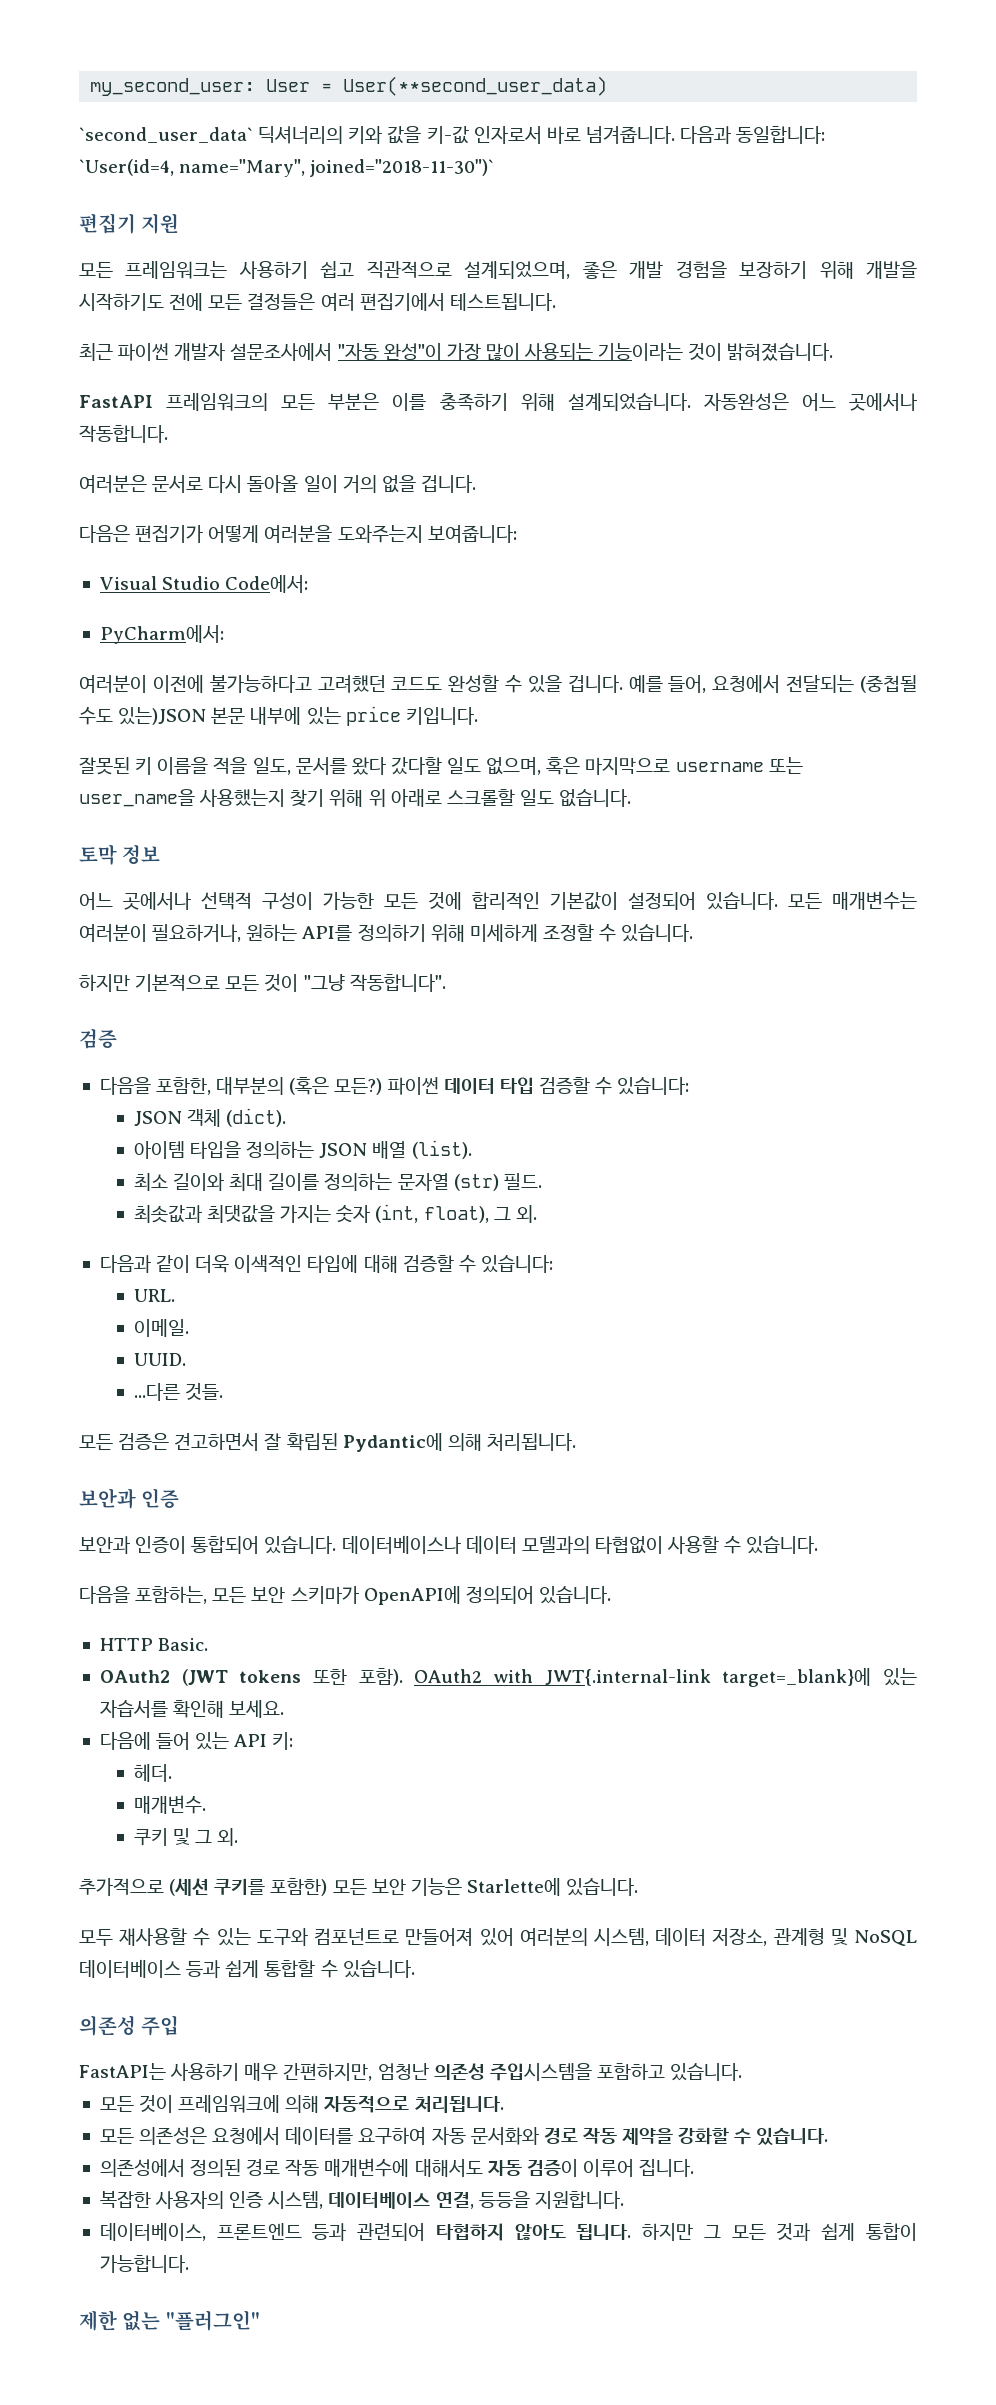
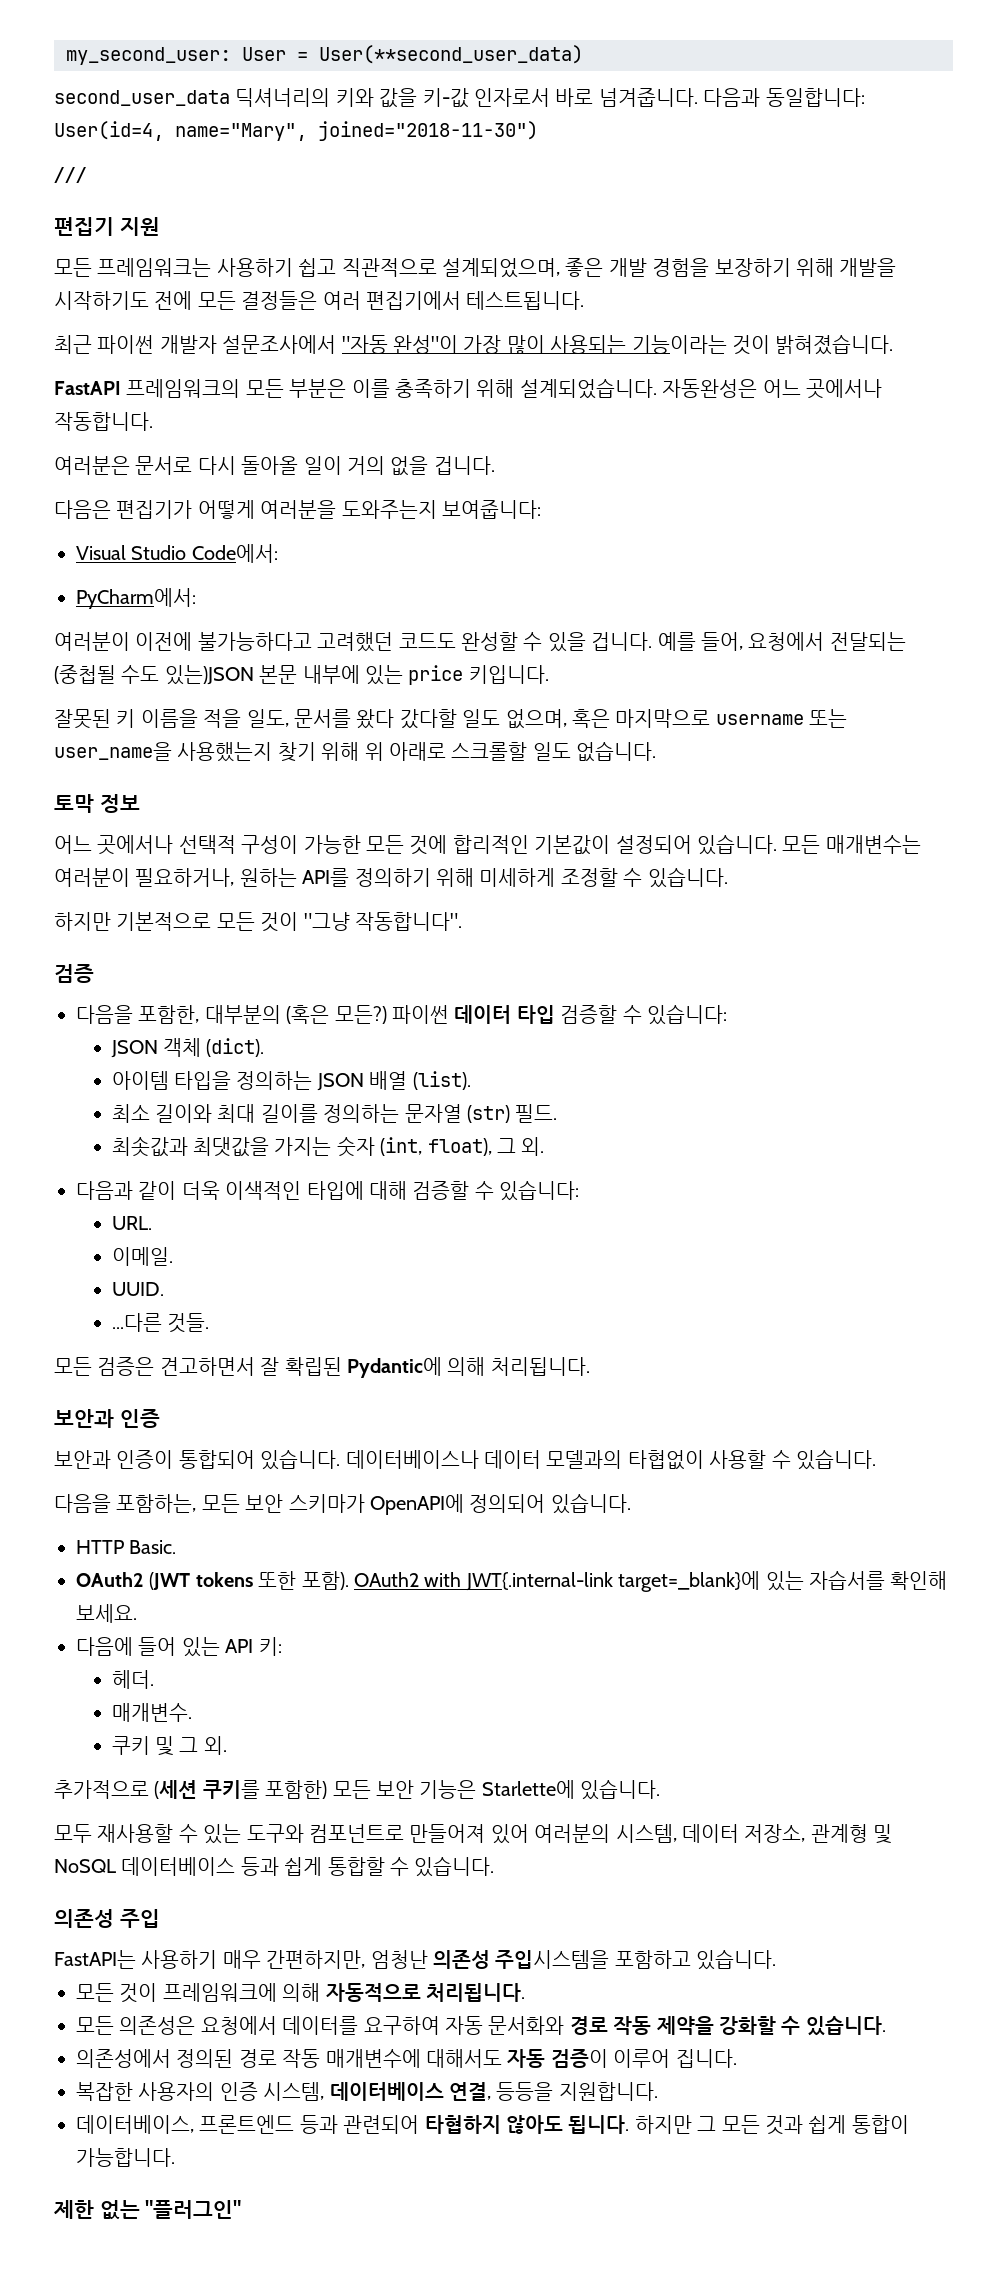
[79,127,253,143] `second_user_data` -> [54,90,230,106] second_user_data
[79,159,495,177] `User(id=4, name="Mary", joined="2018-11-30")` -> [54,121,538,141] [54,167,87,183] User(id=4, name="Mary", joined="2018-11-30") // ///

